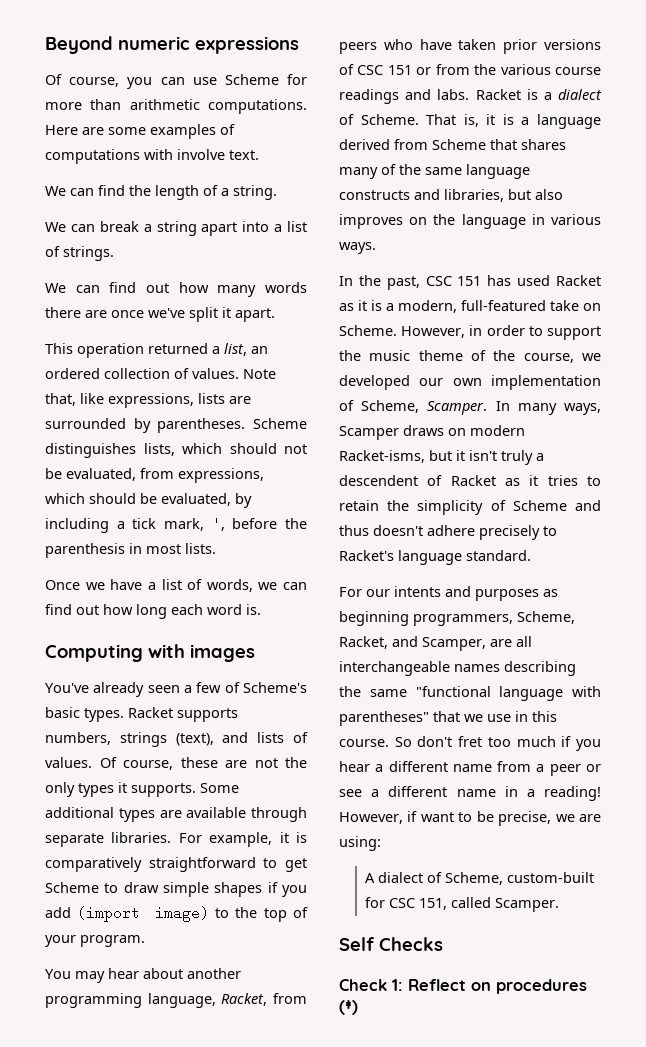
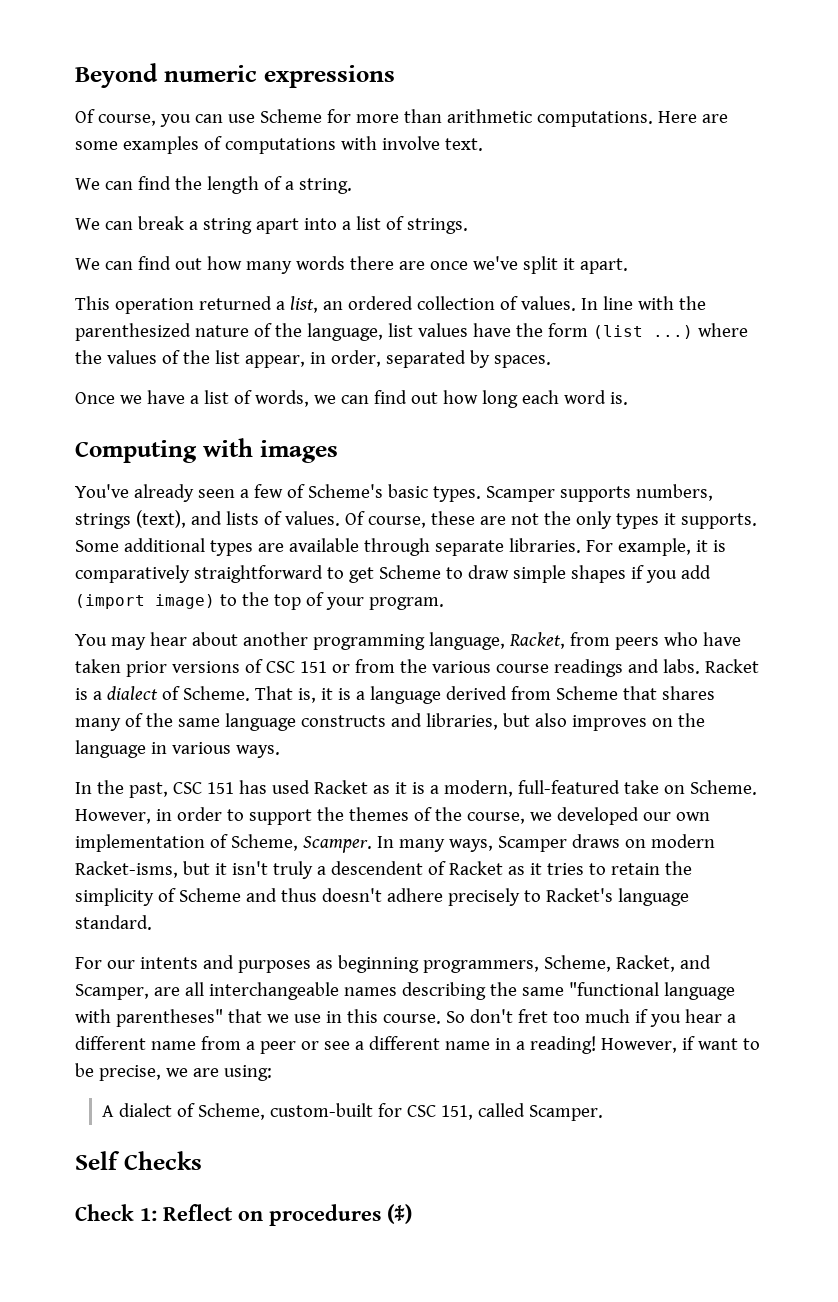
[243,369,276,379] [45,393,251,408] [45,418,307,433] [45,443,307,458] [45,468,264,483] [45,493,252,508] [45,517,307,533] [45,543,216,558] Note that, like expressions, lists are surrounded by parentheses. Scheme distinguishes lists, which should not be evaluated, from expressions, which should be evaluated, by including a tick mark, ', before the parenthesis in most lists. -> [580,296,706,310] [75,323,748,341] [75,350,551,368] In line with the parenthesized nature of the language, list values have the form (list ...) where the values of the list appear, in order, separated by spaces.
[128,707,173,718] Racket -> [485,486,555,502] Scamper
[369,350,463,361] music theme -> [348,807,409,821] themes

